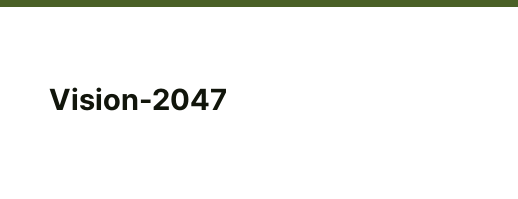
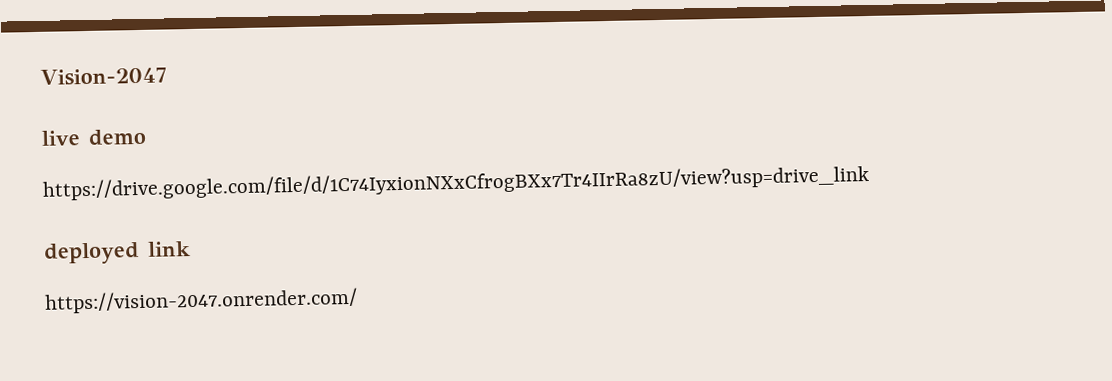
(227, 99) none -> [41,128,147,146] [42,164,869,201] [43,241,191,265] [44,287,358,314] // live demo // https://drive.google.com/file/d/1C74IyxionNXxCfrogBXx7Tr4IIrRa8zU/view?usp=drive_link // deployed link // https://vision-2047.onrender.com/

